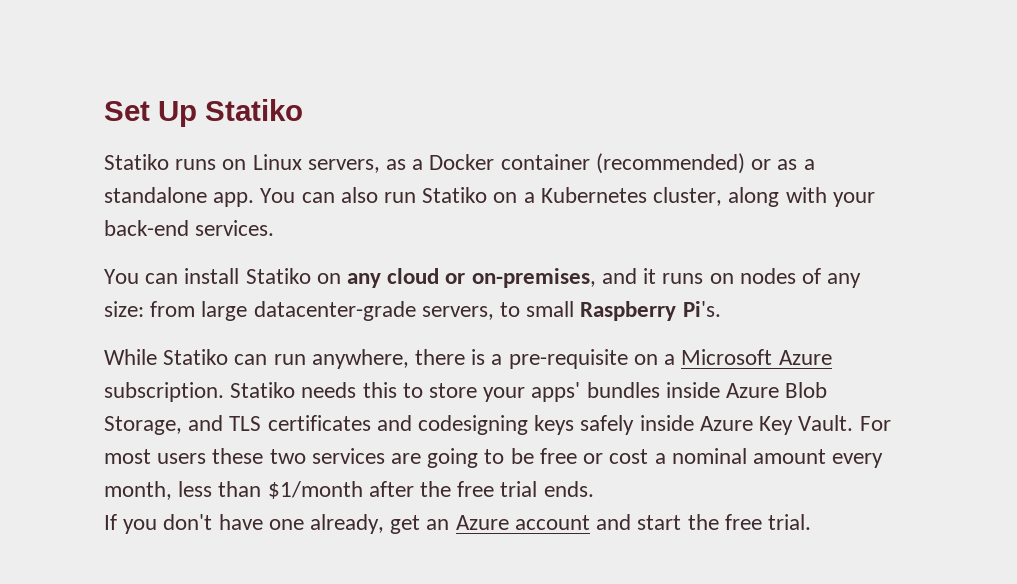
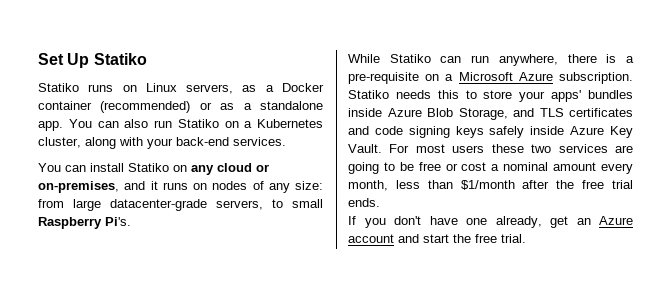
[418,415,529,435] codesigning -> [374,126,450,138] code signing

